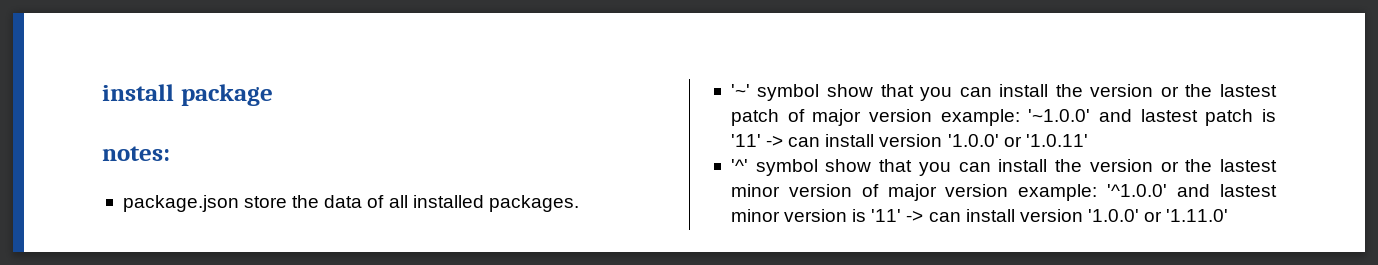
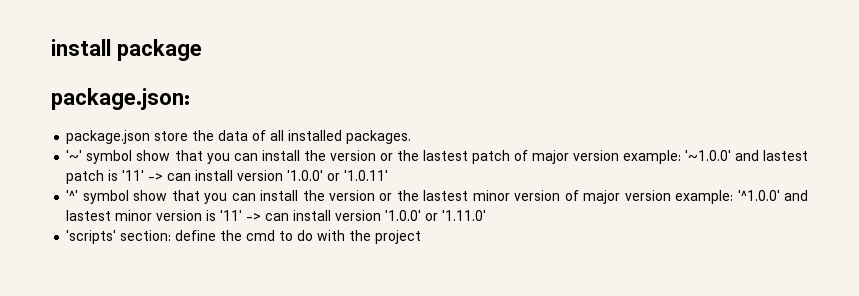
[102,146,170,161] notes: -> [51,88,190,110] package.json:
(1229, 215) none -> [66,230,422,244] // 'scripts' section: define the cmd to do with the project

